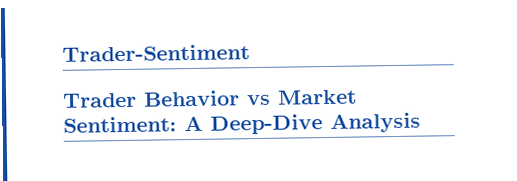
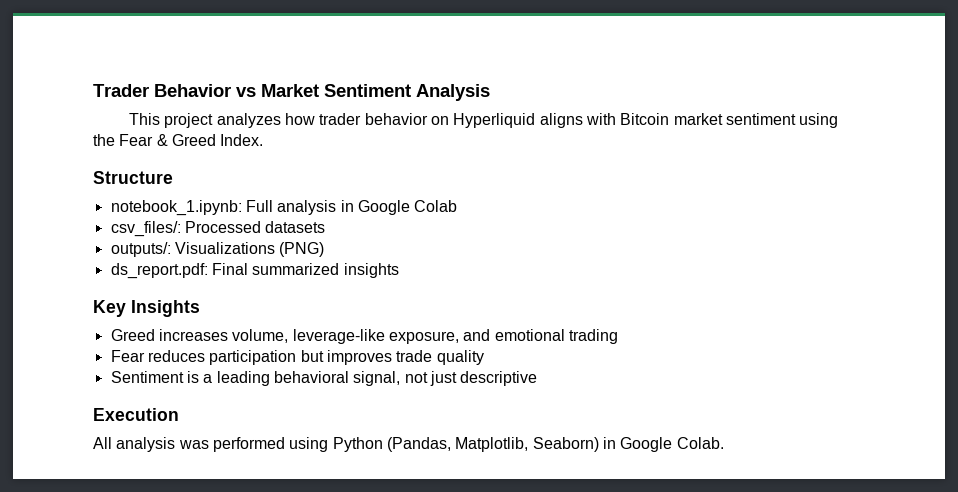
[62,44,250,62] Trader-Sentiment // -> (93, 90) none
[63,112,421,135] Sentiment: A Deep-Dive Analysis -> [324,84,490,101] [129,113,839,128] [93,134,264,146] [93,171,173,184] [110,200,458,216] [110,221,326,237] [110,242,325,257] [110,263,399,279] [93,300,200,317] [110,329,618,344] [110,350,484,365] [110,371,538,386] [93,408,179,421] [93,437,724,452] Sentiment Analysis // This project analyzes how trader behavior on Hyperliquid aligns with Bitcoin market sentiment using the Fear & Greed Index. // Structure // notebook_1.ipynb: Full analysis in Google Colab // csv_files/: Processed datasets // outputs/: Visualizations (PNG) // ds_report.pdf: Final summarized insights // Key Insights // Greed increases volume, leverage-like exposure, and emotional trading // Fear reduces participation but improves trade quality // Sentiment is a leading behavioral signal, not just descriptive // Execution // All analysis was performed using Python (Pandas, Matplotlib, Seaborn) in Google Colab.

